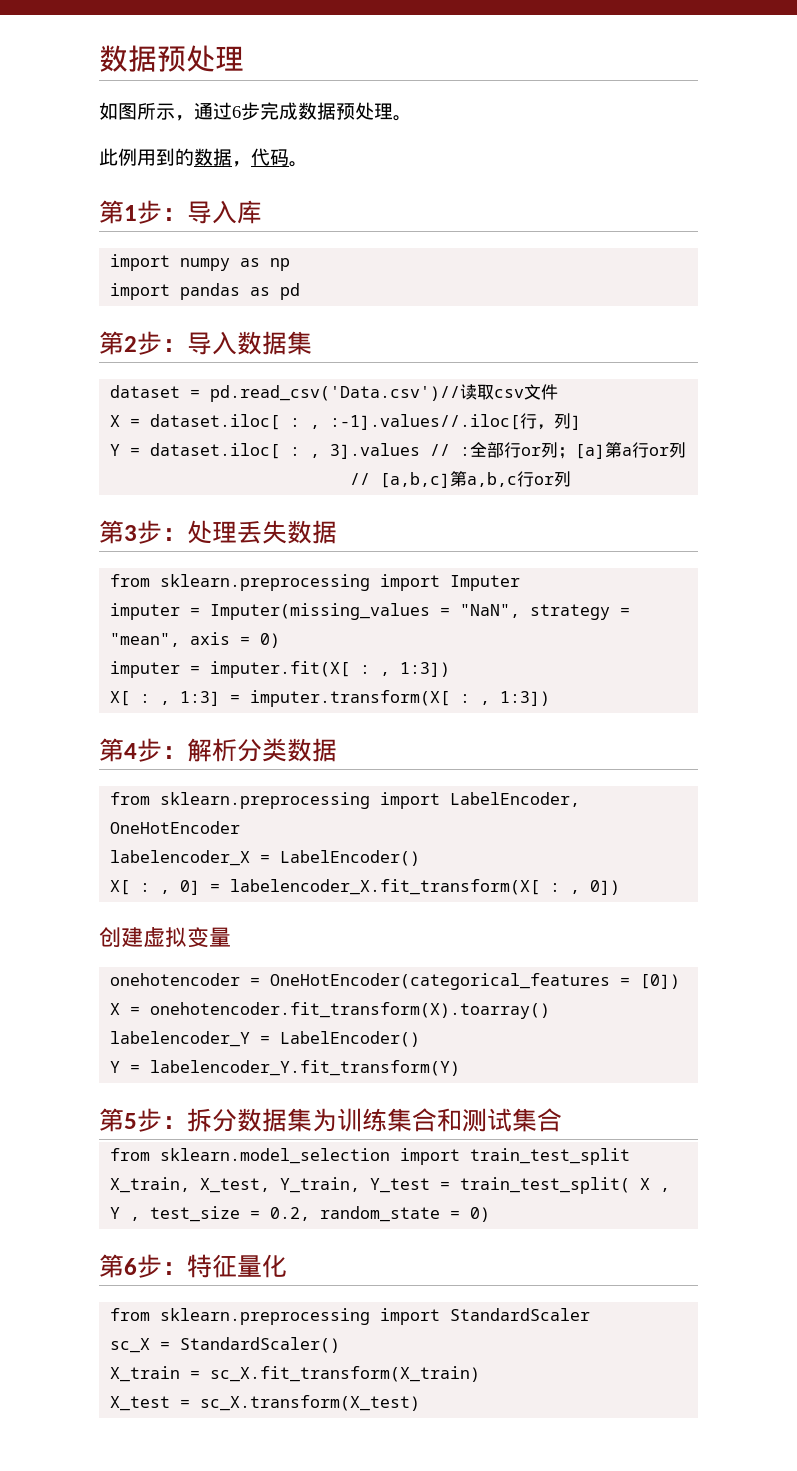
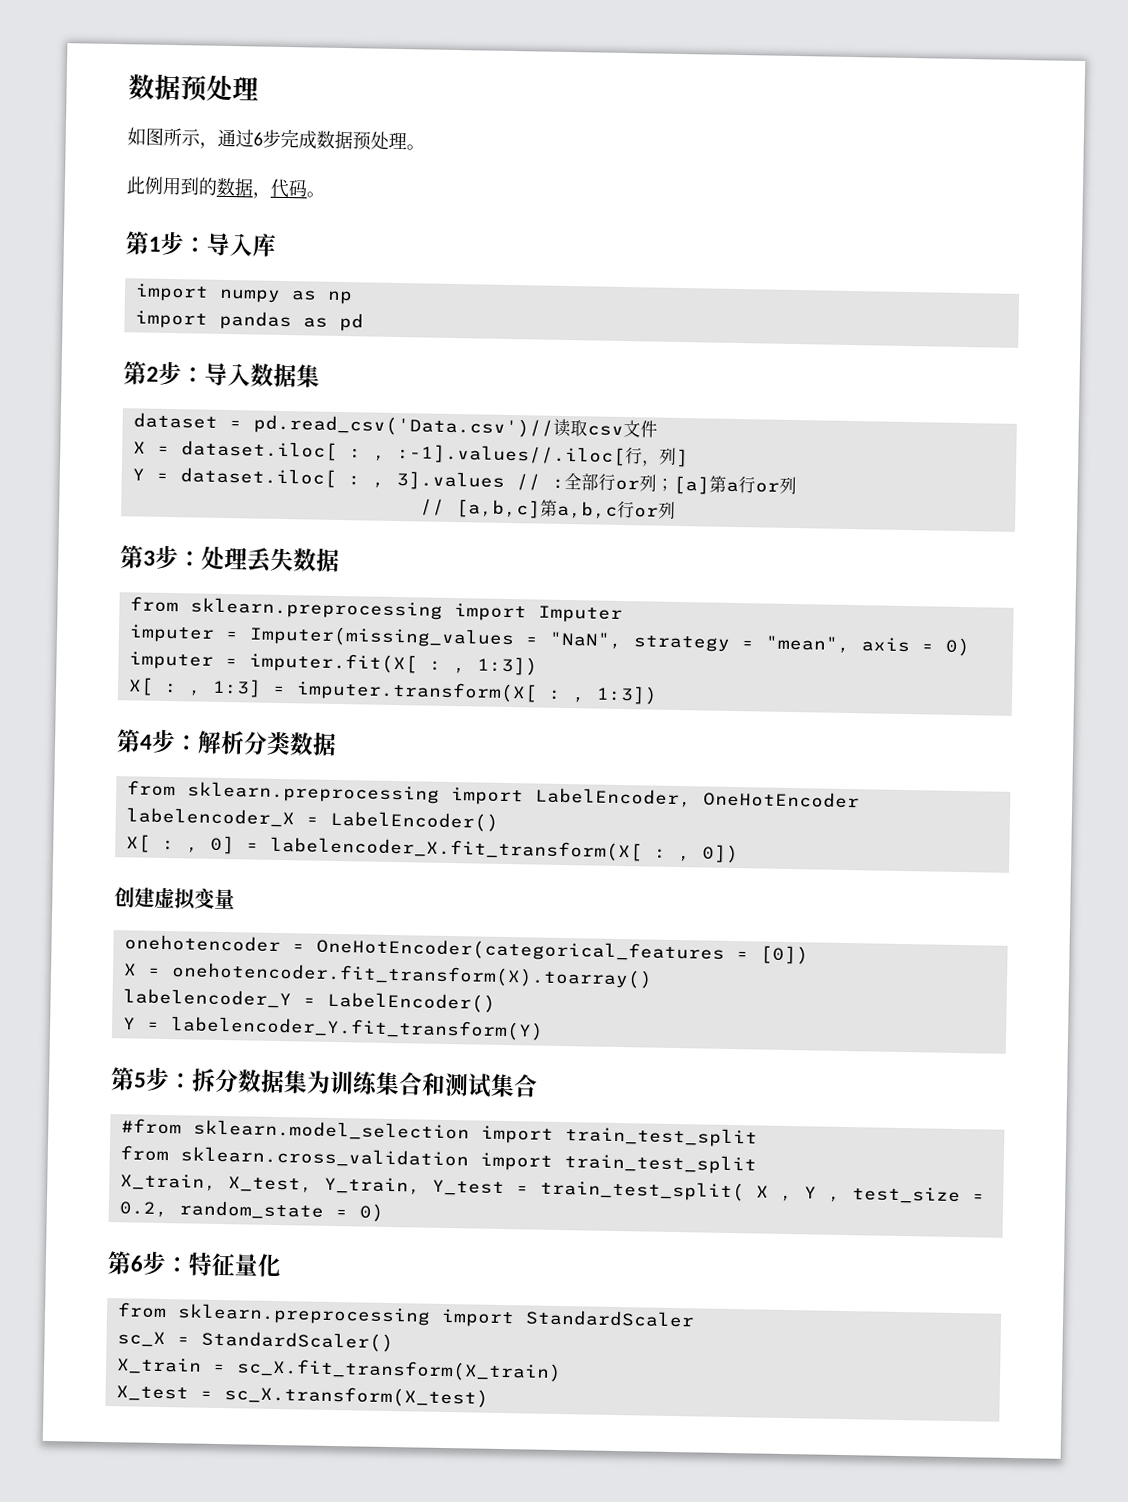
[110,1148,391,1164] // from sklearn.model_selection -> [120,1118,758,1148] [119,1145,469,1169] // #from sklearn.model_selection import train_test_split // from sklearn.cross_validation

